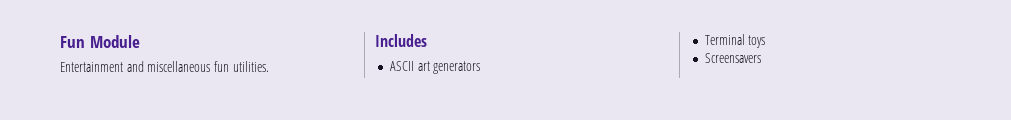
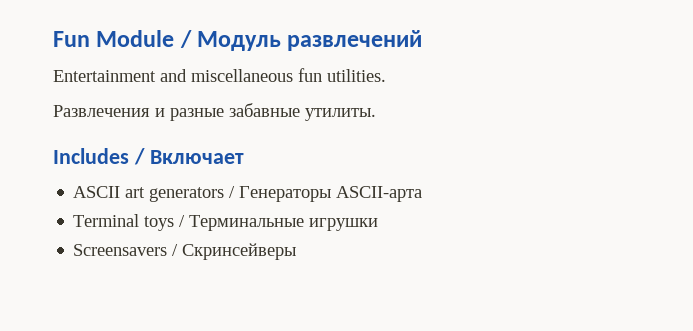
(140, 41) none -> [179,30,423,51] / Модуль развлечений
(269, 66) none -> [53,103,376,121] // Развлечения и разные забавные утилиты.
(427, 40) none -> [133,148,244,165] / Включает
(481, 67) none -> [229,186,423,202] / Генераторы ASCII-арта
(766, 41) none -> [179,215,379,231] / Терминальные игрушки
(761, 58) none -> [172,243,297,260] / Скринсейверы

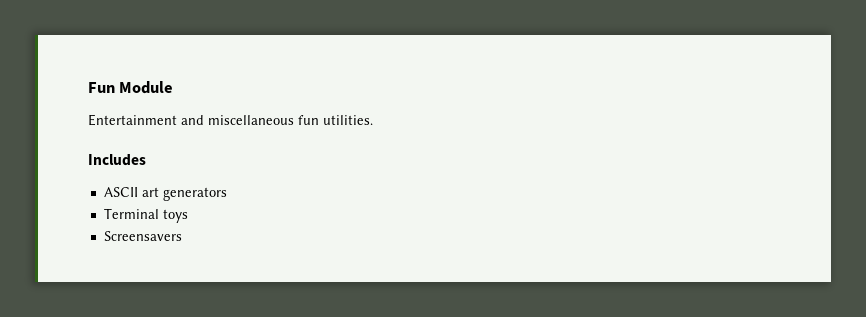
[179,30,423,51] / Модуль развлечений -> (174, 87) none
[53,103,376,121] // Развлечения и разные забавные утилиты. -> (373, 120) none
[133,148,244,165] / Включает -> (146, 160) none
[229,186,423,202] / Генераторы ASCII-арта -> (227, 194) none
[179,215,379,231] / Терминальные игрушки -> (188, 216) none
[172,243,297,260] / Скринсейверы -> (182, 236) none

